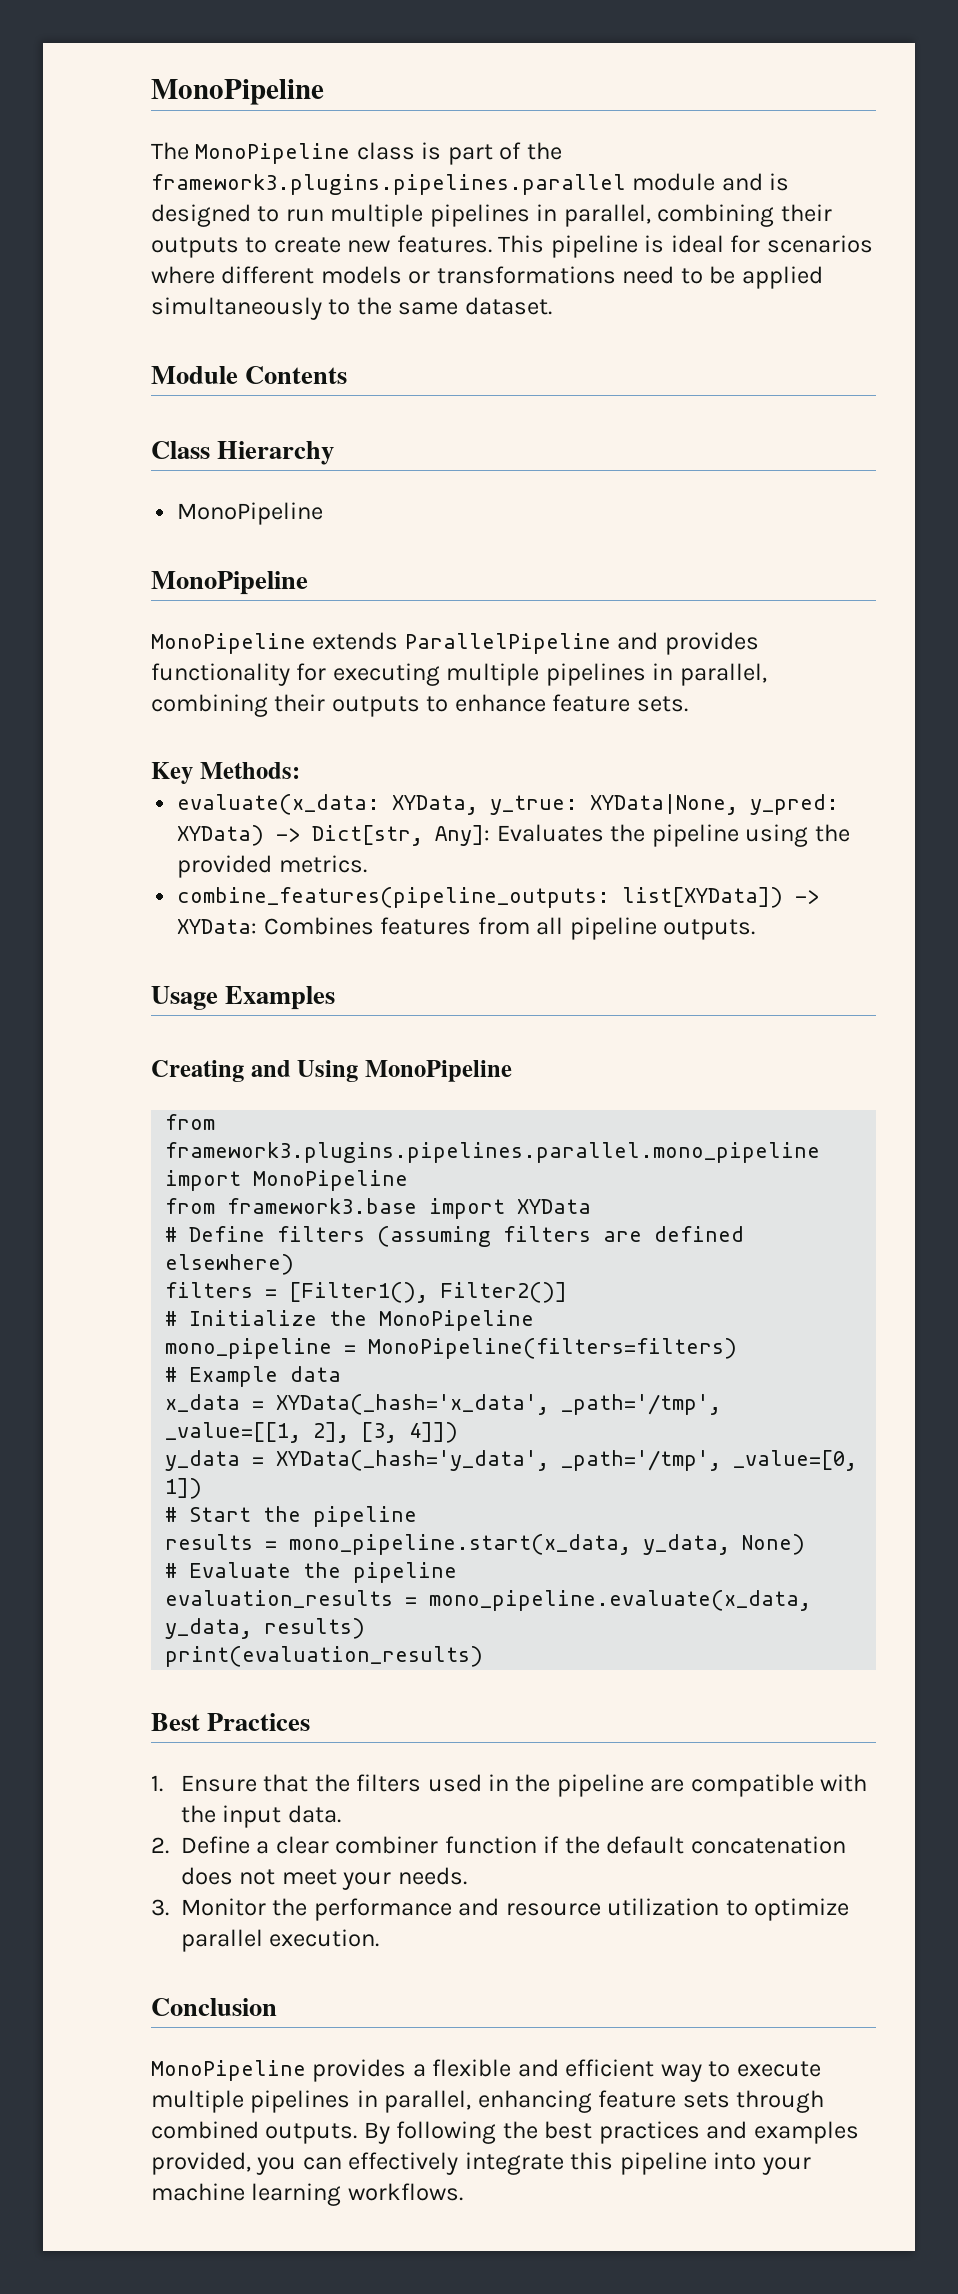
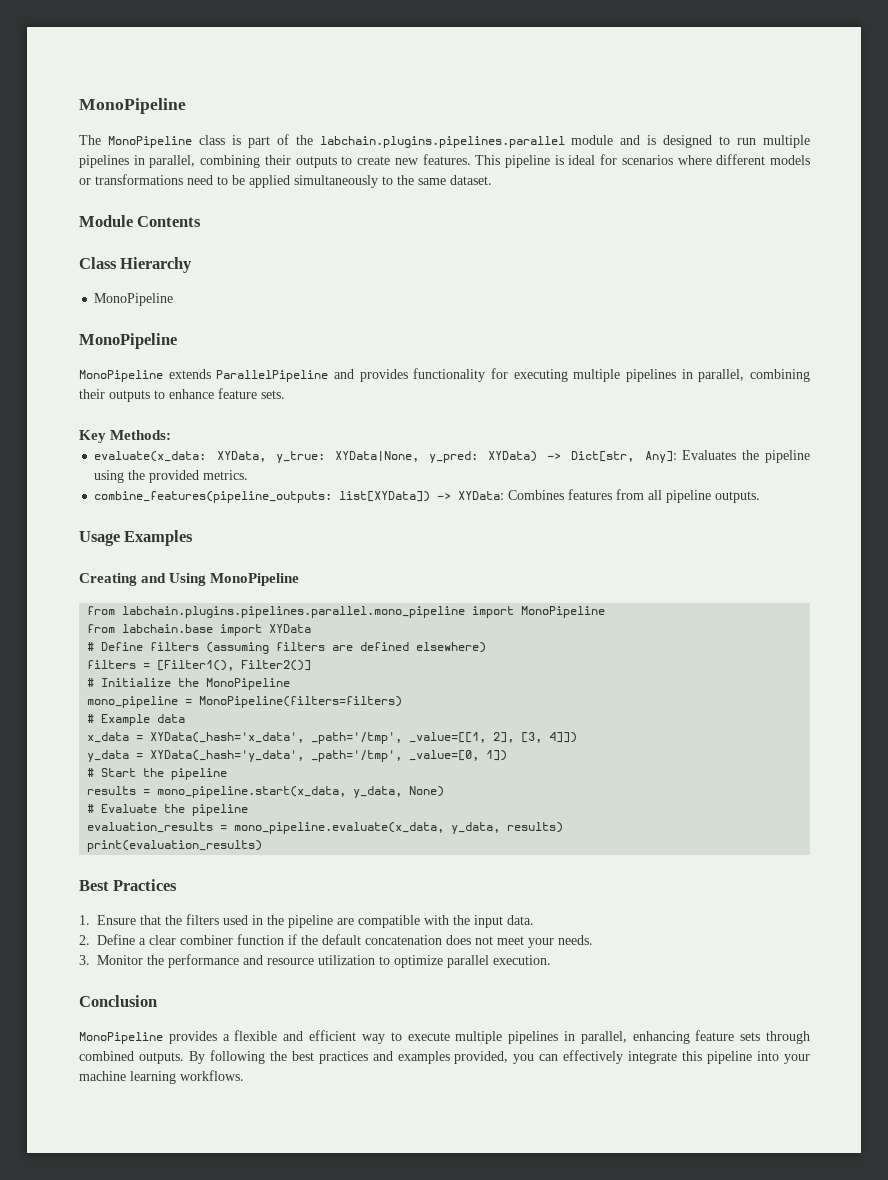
[151,174,626,195] framework3.plugins.pipelines.parallel -> [319,136,565,148] labchain.plugins.pipelines.parallel
[165,1142,821,1163] framework3.plugins.pipelines.parallel.mono_pipeline -> [122,606,466,618] labchain.plugins.pipelines.parallel.mono_pipeline
[227,1198,418,1214] framework3.base -> [122,624,214,633] labchain.base

